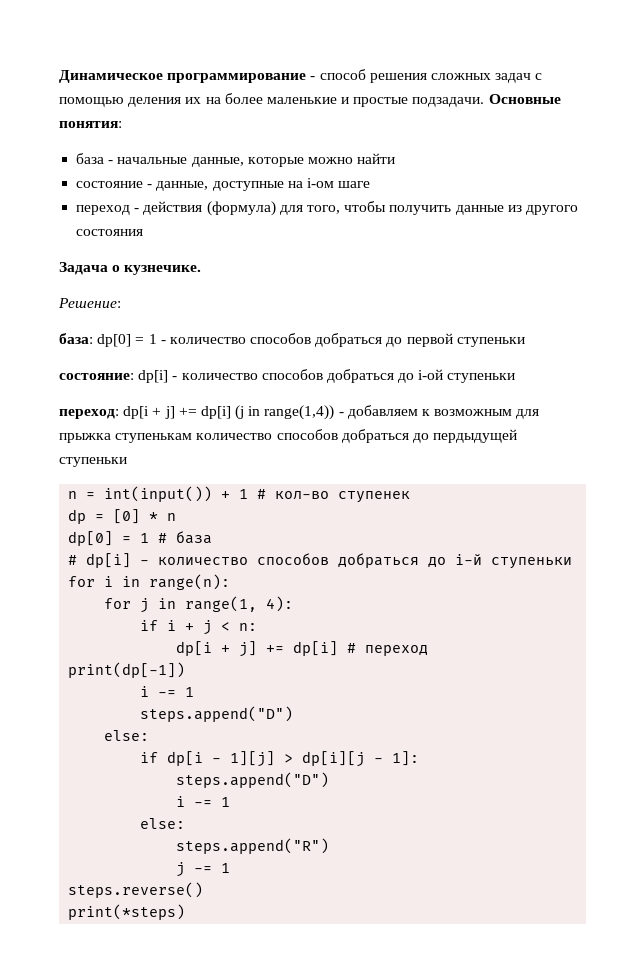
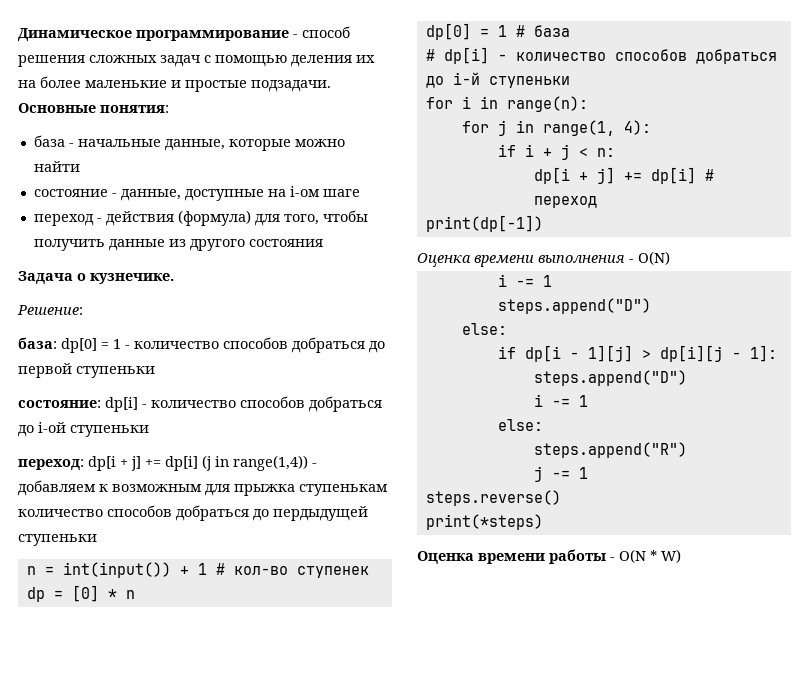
(186, 670) none -> [417,251,670,267] // Оценка времени выполнения - O(N)
(186, 912) none -> [417,549,681,565] // Оценка времени работы - O(N * W)

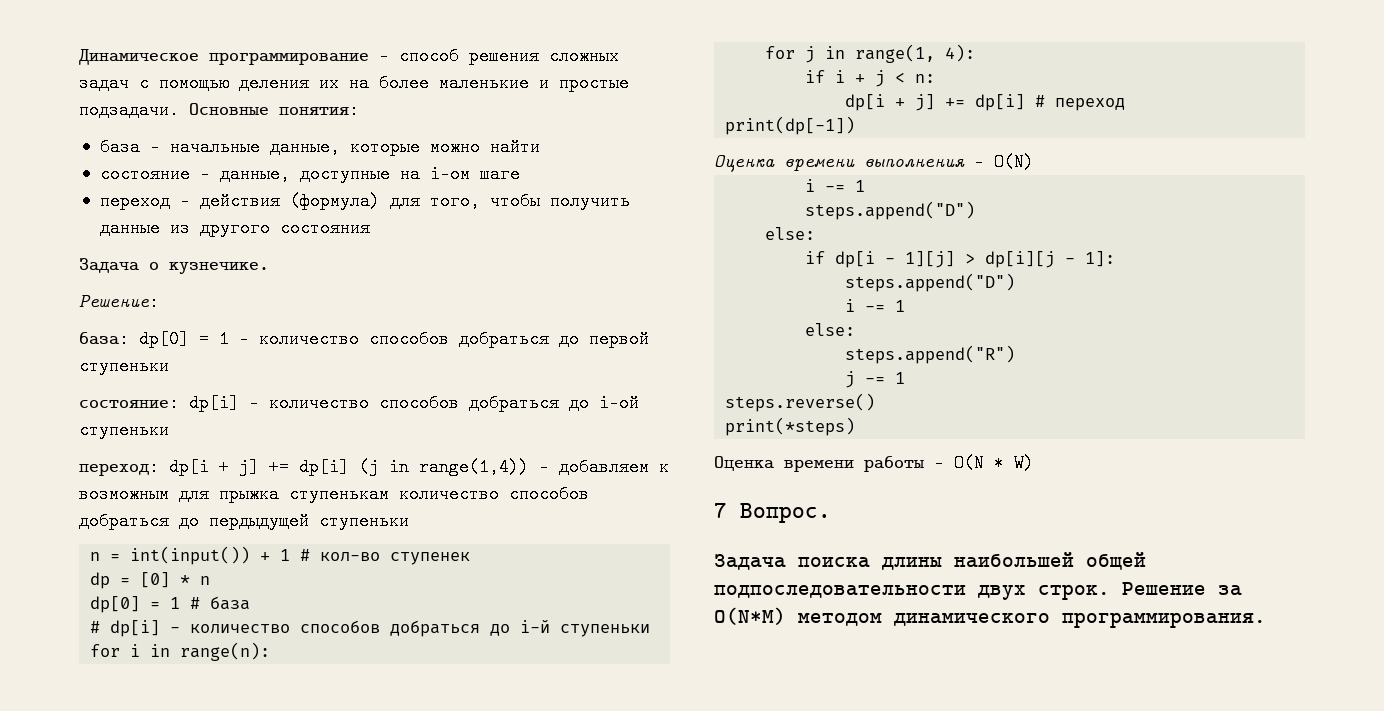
(681, 556) none -> [714,503,831,523] [714,552,1146,570] [714,582,1242,600] [714,607,1266,628] // 7 Вопрос. // Задача поиска длины наибольшей общей подпоследовательности двух строк. Решение за O(N*M) методом динамического программирования.

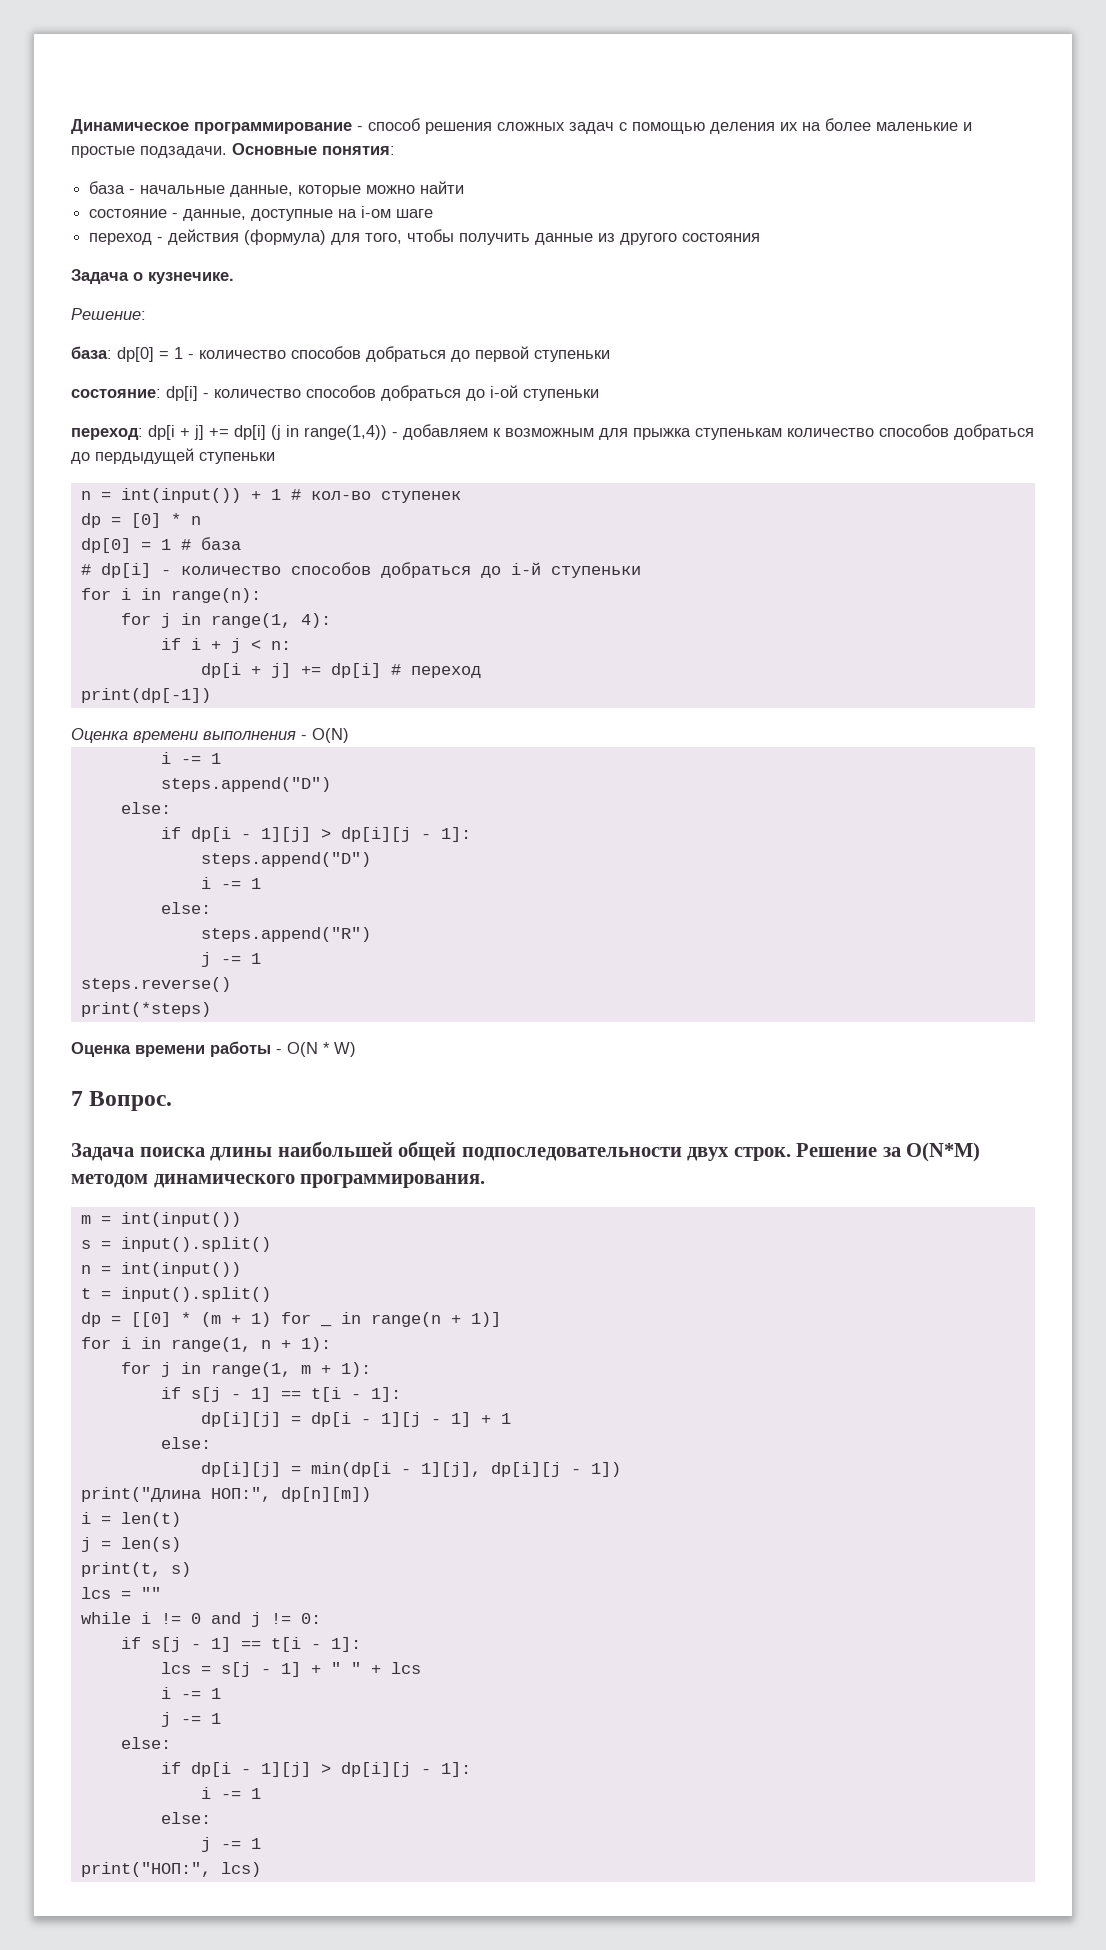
(1266, 620) none -> [80,1212,241,1227] [80,1237,271,1252] [80,1262,241,1277] [80,1287,271,1302] [80,1312,311,1327] [319,1324,332,1327] [340,1312,501,1327] [80,1337,331,1352] [120,1362,371,1377] [160,1387,401,1402] [200,1412,511,1427] [160,1437,211,1449] [200,1462,621,1477] [80,1487,371,1502] [80,1512,181,1527] [80,1537,181,1552] [80,1562,191,1577] [80,1587,161,1599] [80,1612,321,1627] [120,1637,361,1652] [160,1662,421,1677] [160,1687,221,1699] [160,1712,221,1727] [120,1737,171,1749] [160,1762,471,1777] [200,1787,261,1799] [160,1812,211,1824] [200,1837,261,1852] [80,1862,261,1877] // m = int(input()) // s = input().split() // n = int(input()) // t = input().split() // dp = [[0] * (m + 1) for _ in range(n + 1)] // for i in range(1, n + 1): // for j in range(1, m + 1): // if s[j - 1] == t[i - 1]: // dp[i][j] = dp[i - 1][j - 1] + 1 // else: // dp[i][j] = min(dp[i - 1][j], dp[i][j - 1]) // print("Длина НОП:", dp[n][m]) // i = len(t) // j = len(s) // print(t, s) // lcs = "" // while i != 0 and j != 0: // if s[j - 1] == t[i - 1]: // lcs = s[j - 1] + " " + lcs // i -= 1 // j -= 1 // else: // if dp[i - 1][j] > dp[i][j - 1]: // i -= 1 // else: // j -= 1 // print("НОП:", lcs)

